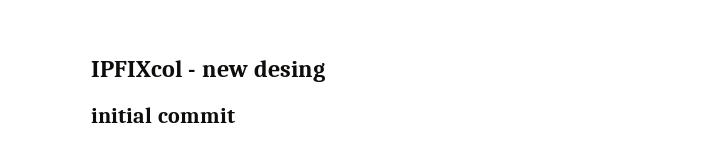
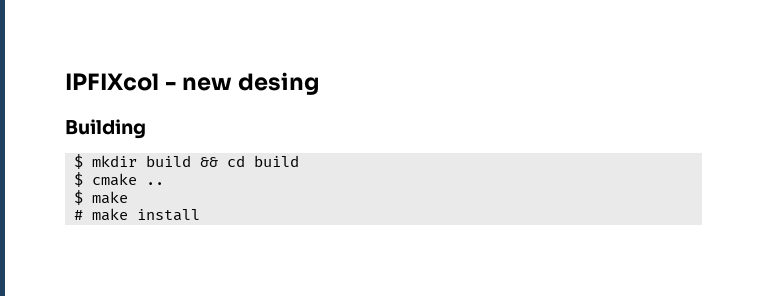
[91,107,235,123] initial commit -> [65,119,146,139] [73,154,299,169] [73,172,164,187] [73,190,128,205] [73,208,200,221] Building // $ mkdir build && cd build // $ cmake .. // $ make // # make install

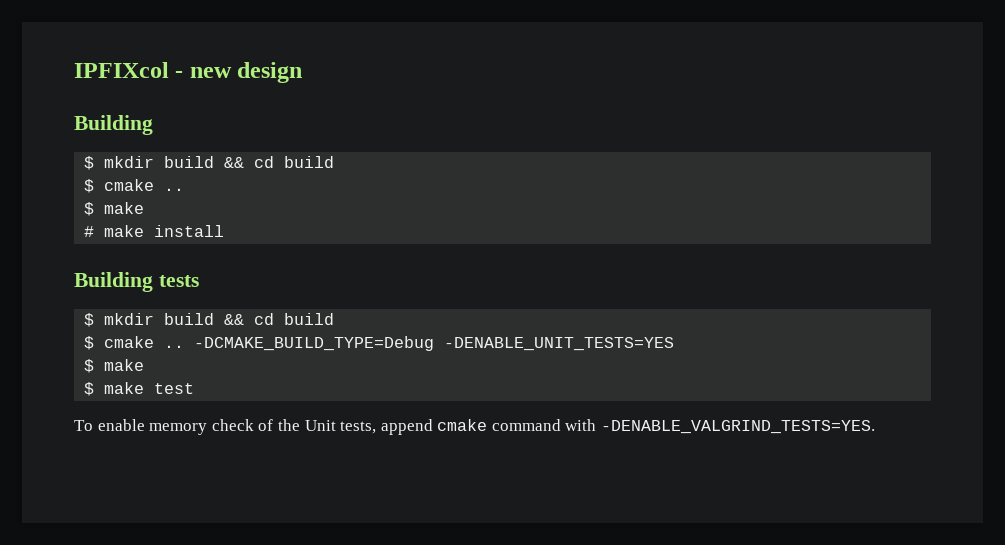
[238,72,320,95] desing -> [237,62,303,83] design
(200, 215) none -> [74,272,199,292] [84,313,335,327] [84,336,675,351] [84,359,145,373] [84,382,195,396] [74,419,876,435] // Building tests // $ mkdir build && cd build // $ cmake .. -DCMAKE_BUILD_TYPE=Debug -DENABLE_UNIT_TESTS=YES // $ make // $ make test // To enable memory check of the Unit tests, append cmake command with -DENABLE_VALGRIND_TESTS=YES.

